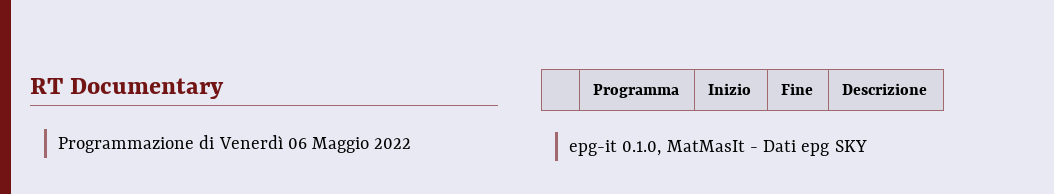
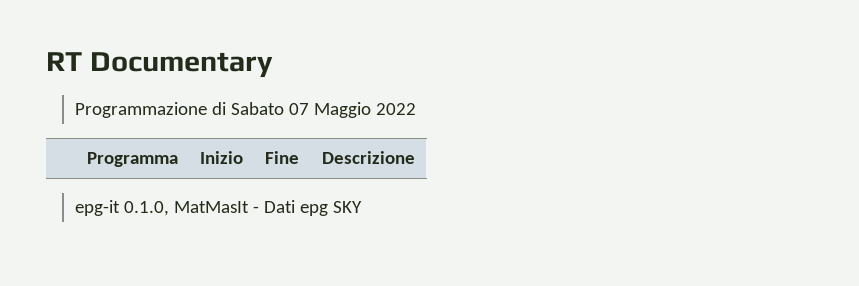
[218,135,307,149] Venerdì 06 -> [230,102,309,115] Sabato 07

